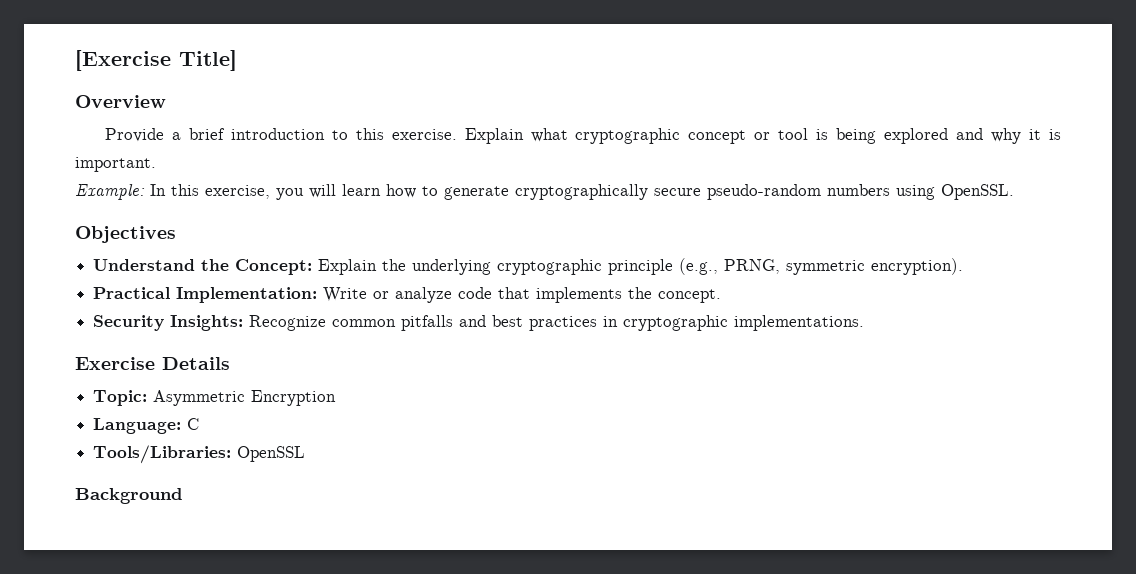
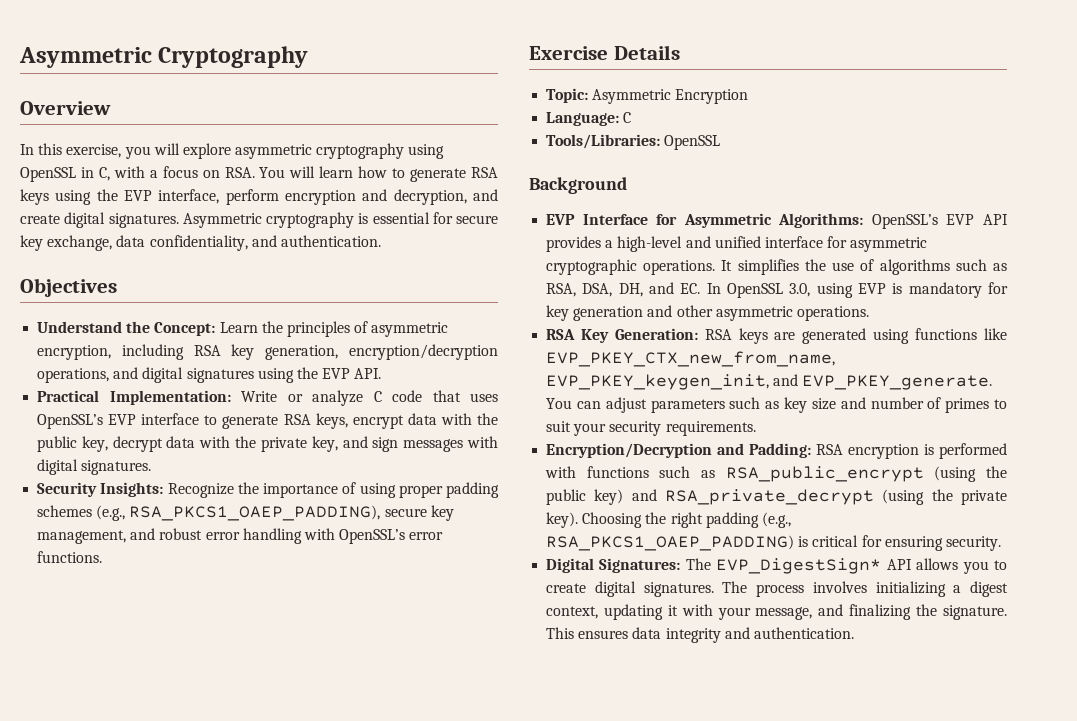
[75,50,237,71] [Exercise Title] -> [19,46,309,68] Asymmetric Cryptography
[104,128,1061,144] [75,157,156,172] [75,184,145,200] Provide a brief introduction to this exercise. Explain what cryptographic concept or tool is being explored and why it is important. // Example: -> (111, 108) none
[342,184,1014,200] [75,226,176,243] [93,258,964,275] learn how to generate cryptographically secure pseudo-random numbers using OpenSSL. // Objectives // Understand the Concept: Explain the underlying cryptographic principle (e.g., PRNG, symmetric encryption). -> [182,143,445,159] [20,166,499,182] [20,189,498,205] [20,212,498,228] [20,235,381,251] [20,278,117,297] [37,321,449,337] [37,344,498,360] [37,367,382,383] explore asymmetric cryptography using OpenSSL in C, with a focus on RSA. You will learn how to generate RSA keys using the EVP interface, perform encryption and decryption, and create digital signatures. Asymmetric cryptography is essential for secure key exchange, data confidentiality, and authentication. // Objectives // Understand the Concept: Learn the principles of asymmetric encryption, including RSA key generation, encryption/decryption operations, and digital signatures using the EVP API.
(453, 295) none -> [373,391,382,402] C
[536,287,722,303] [93,315,865,331] implements the concept. // Security Insights: Recognize common pitfalls and best practices in cryptographic implementations. -> [469,393,498,402] [37,413,498,429] [37,436,498,452] [37,459,152,475] [37,482,499,498] [37,505,454,521] [37,528,444,544] [37,551,103,563] uses OpenSSL’s EVP interface to generate RSA keys, encrypt data with the public key, decrypt data with the private key, and sign messages with digital signatures. // Security Insights: Recognize the importance of using proper padding schemes (e.g., RSA_PKCS1_OAEP_PADDING), secure key management, and robust error handling with OpenSSL’s error functions.
(182, 496) none -> [546,213,1008,229] [546,236,928,252] [546,259,1007,275] [546,282,1008,298] [546,305,869,321] [546,328,1007,344] [546,351,836,367] [546,374,993,390] [546,397,1007,413] [546,421,756,436] [546,443,1007,459] [545,466,1007,482] [546,489,1007,505] [546,512,791,528] [546,535,1001,551] [546,558,1007,574] [546,581,1008,597] [546,604,1007,620] [546,627,854,643] // EVP Interface for Asymmetric Algorithms: OpenSSL’s EVP API provides a high-level and unified interface for asymmetric cryptographic operations. It simplifies the use of algorithms such as RSA, DSA, DH, and EC. In OpenSSL 3.0, using EVP is mandatory for key generation and other asymmetric operations. // RSA Key Generation: RSA keys are generated using functions like EVP_PKEY_CTX_new_from_name, EVP_PKEY_keygen_init, and EVP_PKEY_generate. You can adjust parameters such as key size and number of primes to suit your security requirements. // Encryption/Decryption and Padding: RSA encryption is performed with functions such as RSA_public_encrypt (using the public key) and RSA_private_decrypt (using the private key). Choosing the right padding (e.g., RSA_PKCS1_OAEP_PADDING) is critical for ensuring security. // Digital Signatures: The EVP_DigestSign* API allows you to create digital signatures. The process involves initializing a digest context, updating it with your message, and finalizing the signature. This ensures data integrity and authentication.

